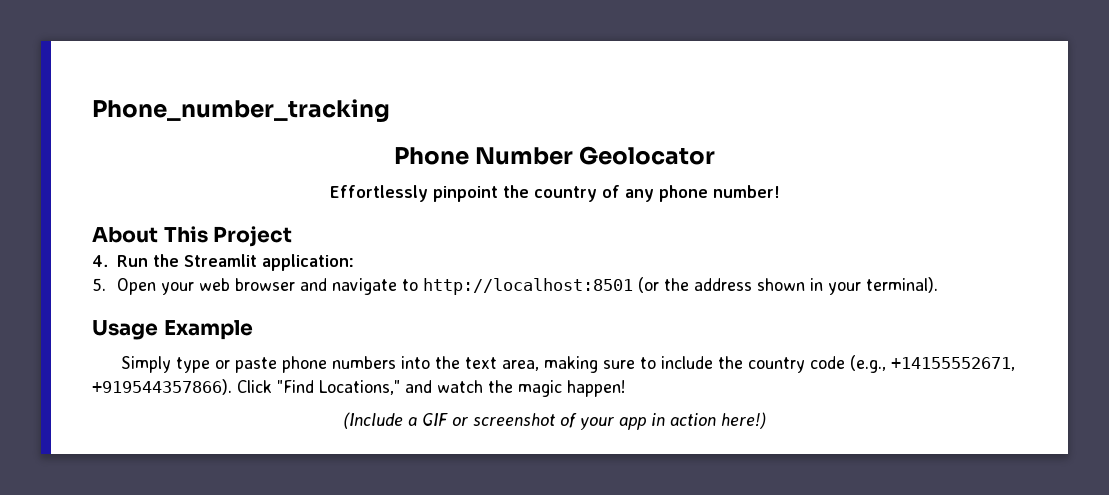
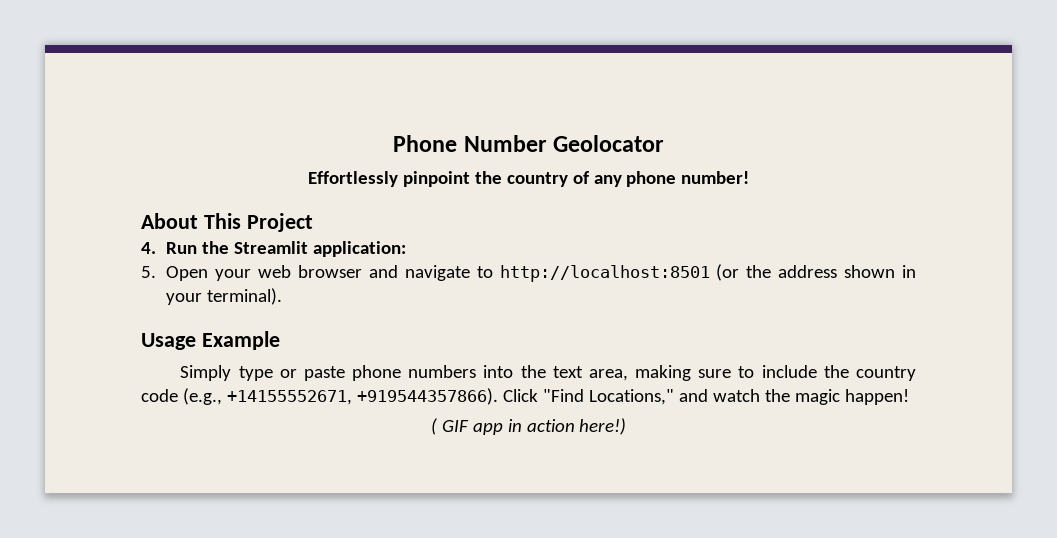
[92,99,390,123] Phone_number_tracking // -> (393, 143) none
[343,412,614,430] (Include a GIF or screenshot of your -> [430,418,469,435] ( GIF

